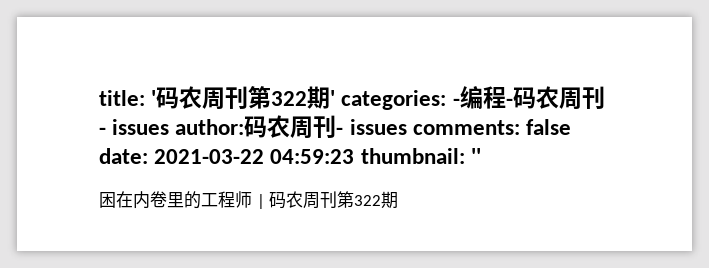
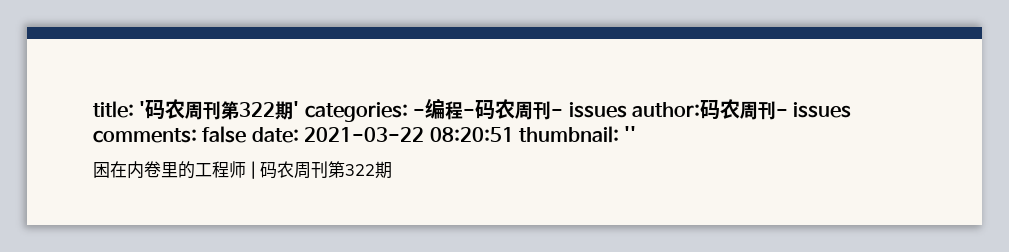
[270,149,355,164] 04:59:23 -> [429,127,514,142] 08:20:51

